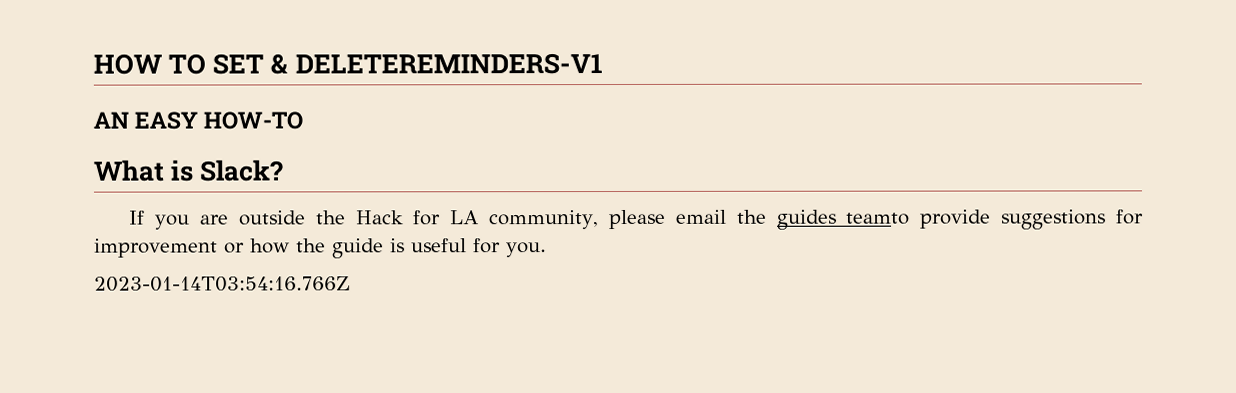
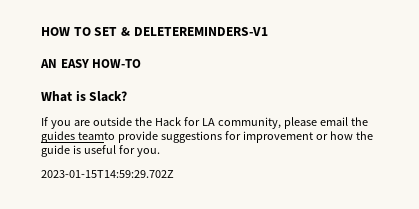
[94,276,350,292] 2023-01-14T03:54:16.766Z -> [41,170,174,178] 2023-01-15T14:59:29.702Z

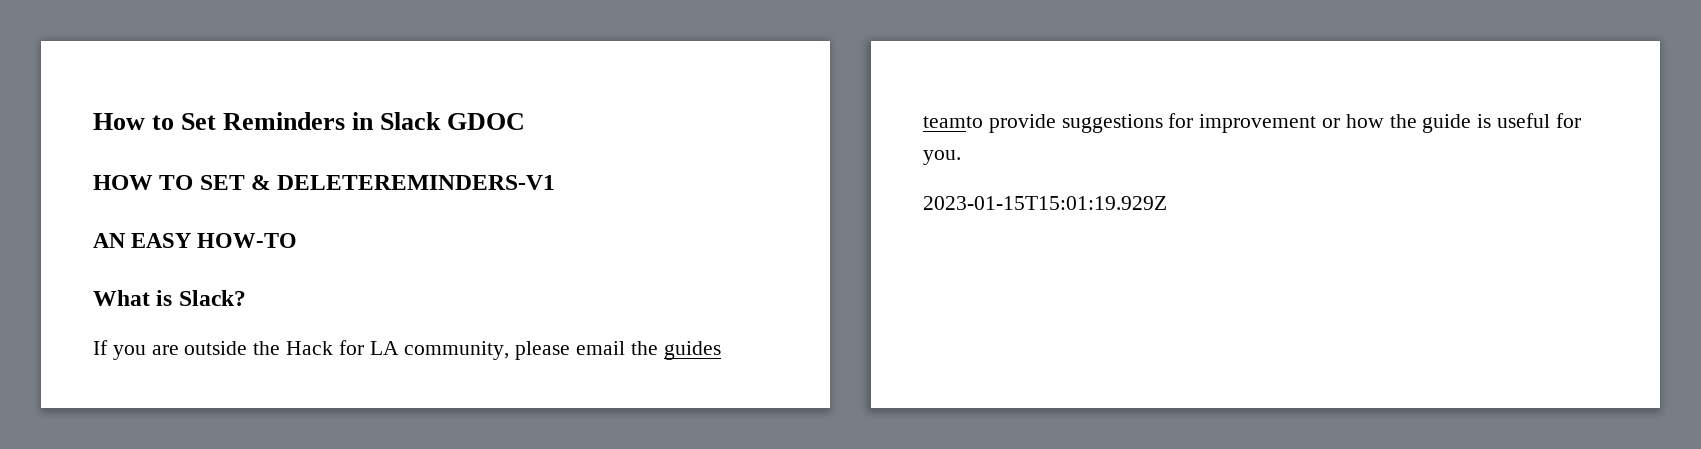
(41, 31) none -> [93,112,526,130] How to Set Reminders in Slack GDOC //
[41,170,174,178] 2023-01-15T14:59:29.702Z -> [923,196,1167,210] 2023-01-15T15:01:19.929Z

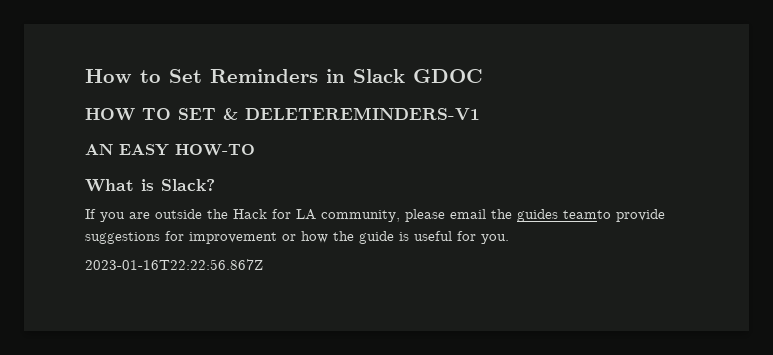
[923,196,1167,210] 2023-01-15T15:01:19.929Z -> [85,259,263,270] 2023-01-16T22:22:56.867Z

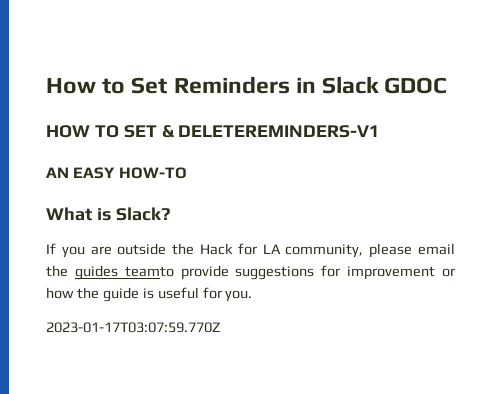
[85,259,263,270] 2023-01-16T22:22:56.867Z -> [46,322,220,333] 2023-01-17T03:07:59.770Z

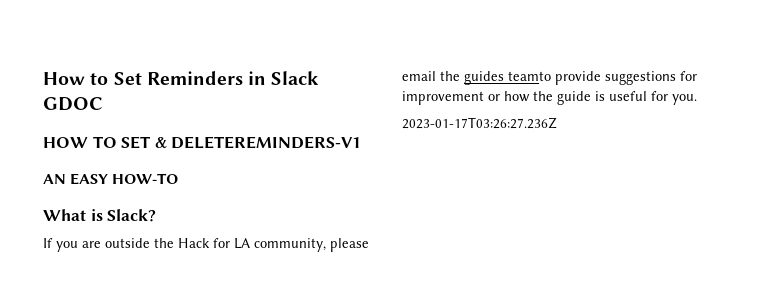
[46,322,220,333] 2023-01-17T03:07:59.770Z -> [402,117,557,129] 2023-01-17T03:26:27.236Z

